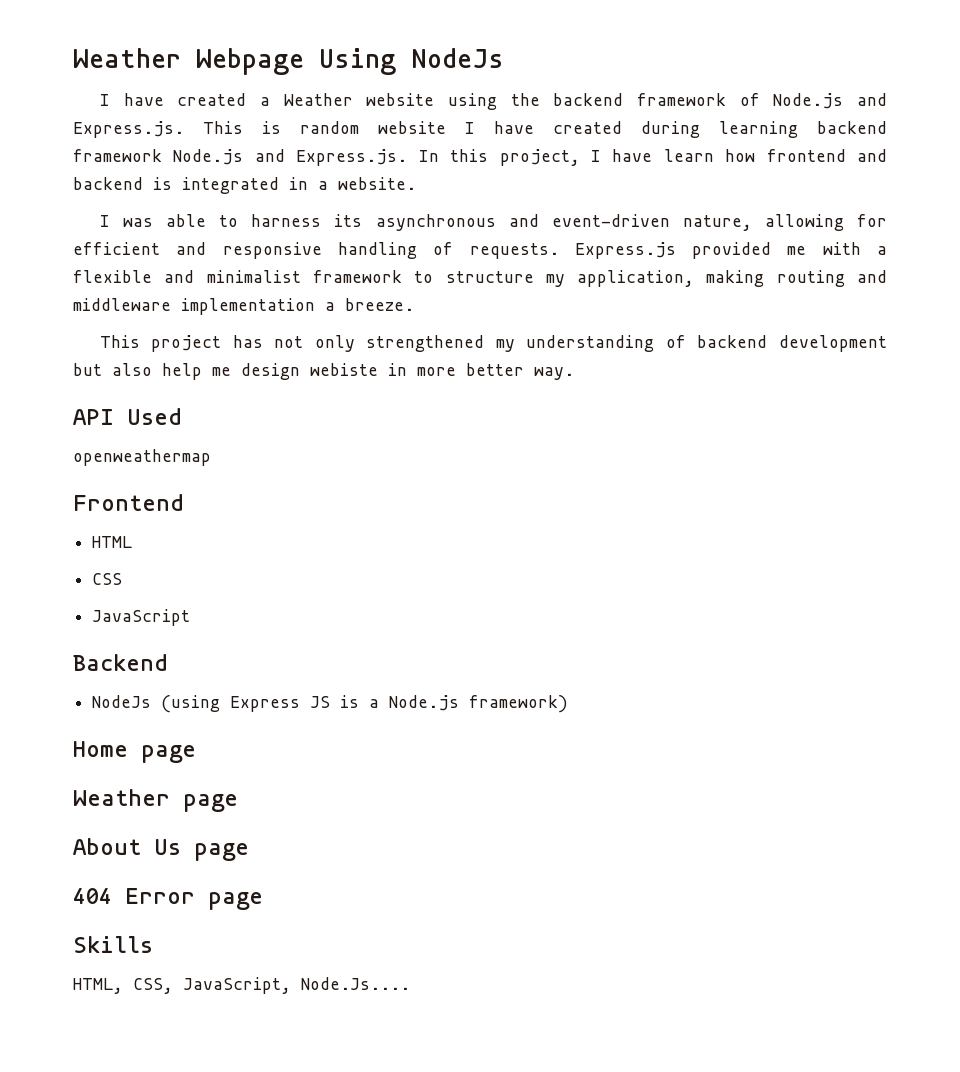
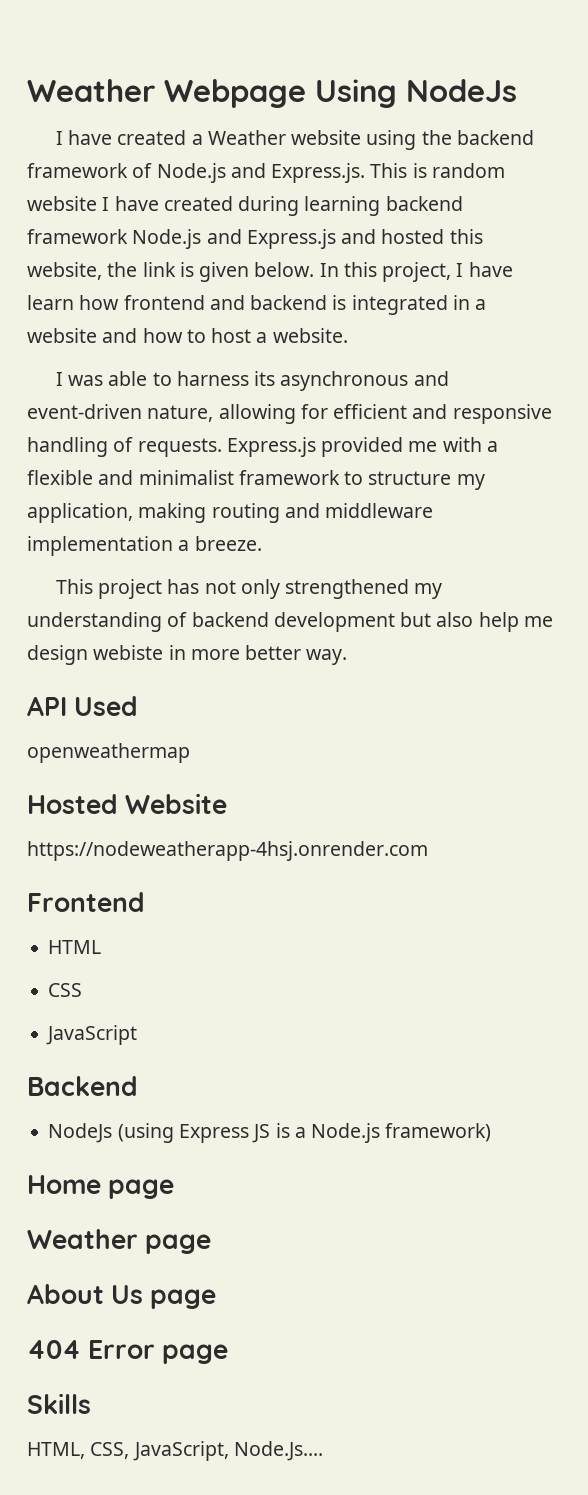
[296,149,408,166] Express.js. -> [246,229,483,249] [27,262,315,282] Express.js and hosted this website, the link is given below.
(328, 185) none -> [27,328,268,343] website and how to host a
(211, 457) none -> [27,793,228,814] [27,841,428,861] // Hosted Website // https://nodeweatherapp-4hsj.onrender.com

